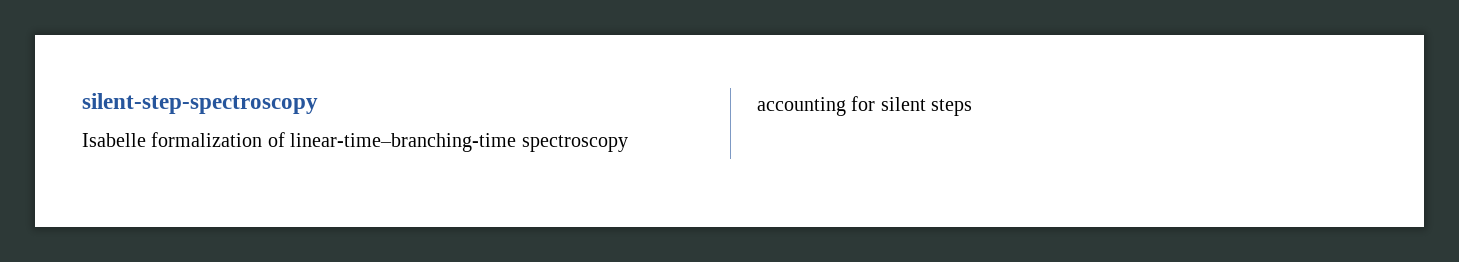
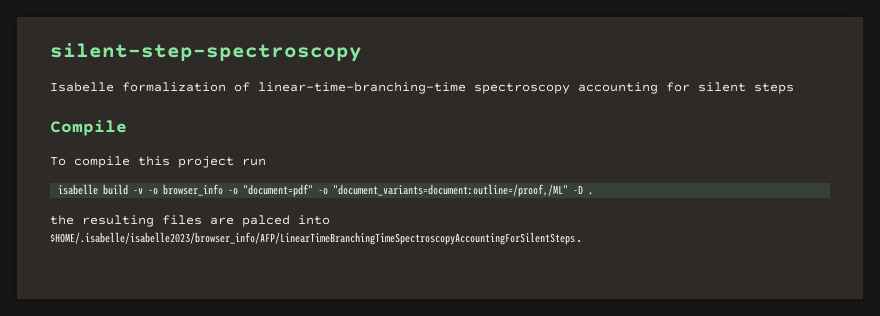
(973, 107) none -> [50,120,127,136] [50,156,266,168] [58,184,594,197] [50,215,330,227] [50,232,583,245] // Compile // To compile this project run // isabelle build -v -o browser_info -o "document=pdf" -o "document_variants=document:outline=/proof,/ML" -D . // the resulting files are palced into $HOME/.isabelle/isabelle2023/browser_info/AFP/LinearTimeBranchingTimeSpectroscopyAccountingForSilentSteps.

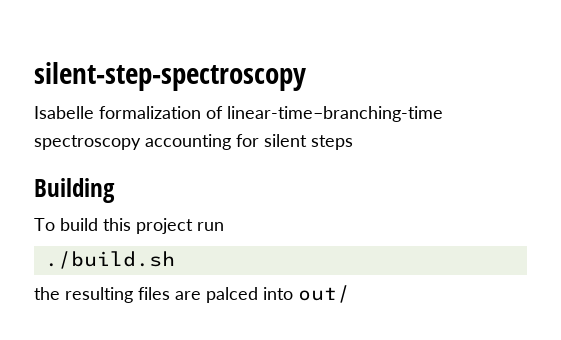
[50,120,127,136] Compile -> [34,178,115,203] Building
[74,156,130,168] compile -> [60,218,98,231] build
[58,184,594,197] isabelle build -v -o browser_info -o "document=pdf" -o "document_variants=document:outline=/proof,/ML" -D . -> [44,251,175,269] ./build.sh
[50,232,583,245] $HOME/.isabelle/isabelle2023/browser_info/AFP/LinearTimeBranchingTimeSpectroscopyAccountingForSilentSteps. -> [298,285,350,303] out/

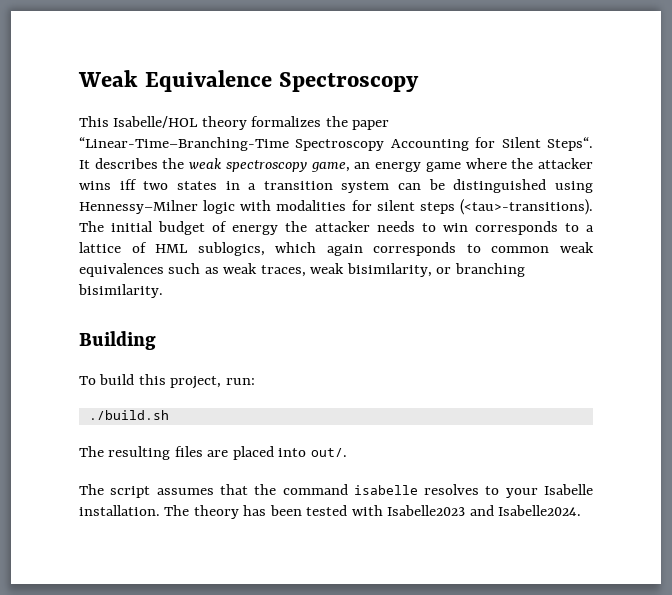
[34,62,306,91] [34,106,443,122] [34,134,353,150] silent-step-spectroscopy // Isabelle formalization of linear-time–branching-time spectroscopy accounting for silent steps -> [78,70,420,92] [79,116,390,130] [79,137,593,151] [79,158,594,172] [79,179,593,193] [79,199,594,215] [79,221,594,235] [79,242,594,256] [79,263,525,277] [78,284,163,298] Weak Equivalence Spectroscopy // This Isabelle/HOL theory formalizes the paper “Linear-Time–Branching-Time Spectroscopy Accounting for Silent Steps“. It describes the weak spectroscopy game, an energy game where the attacker wins iff two states in a transition system can be distinguished using Hennessy–Milner logic with modalities for silent steps (<tau>-transitions). The initial budget of energy the attacker needs to win corresponds to a lattice of HML sublogics, which again corresponds to common weak equivalences such as weak traces, weak bisimilarity, or branching bisimilarity.
[136,218,224,234] project run -> [170,376,255,389] project, run:
[34,287,60,300] the -> [79,446,104,457] The
[206,285,350,303] palced into out/ -> [232,446,347,460] [79,484,594,498] [79,505,582,519] placed into out/. // The script assumes that the command isabelle resolves to your Isabelle installation. The theory has been tested with Isabelle2023 and Isabelle2024.

